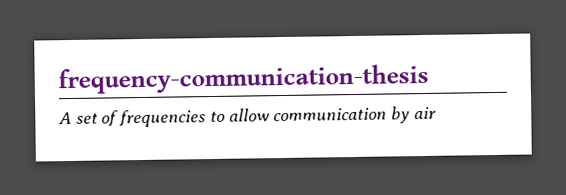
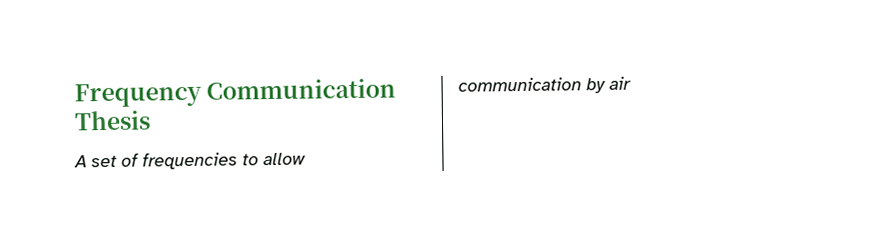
[58,63,429,95] frequency-communication-thesis -> [74,78,397,108] [74,110,151,131] Frequency Communication Thesis

